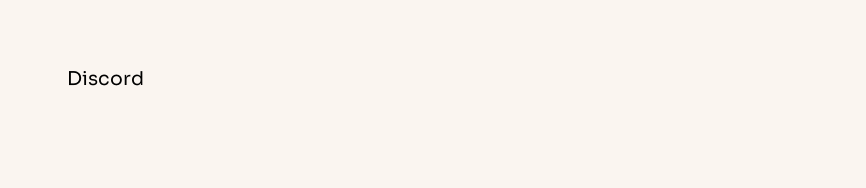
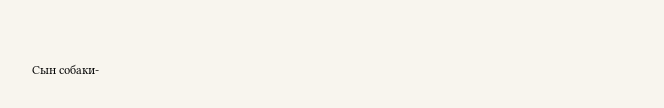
[67,70,144,86] Discord -> [32,64,100,74] Сын собаки-

